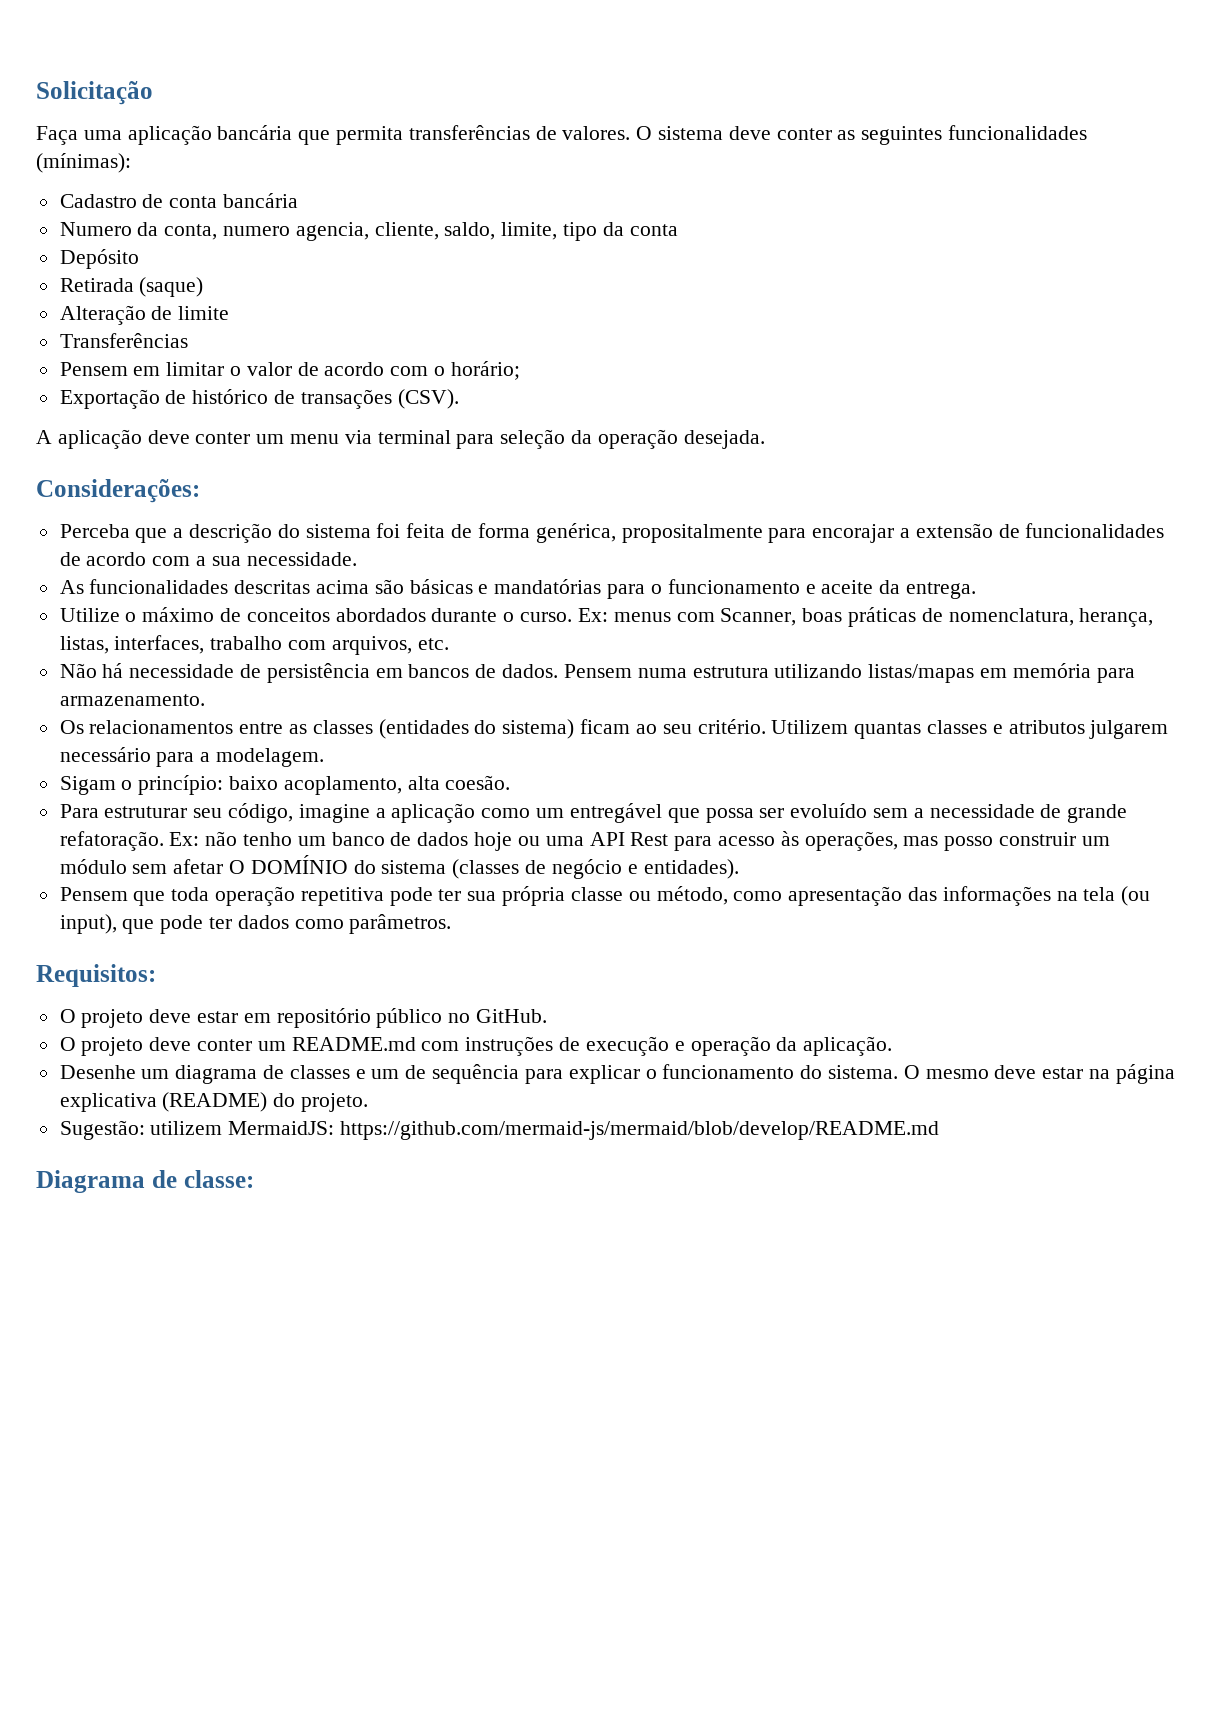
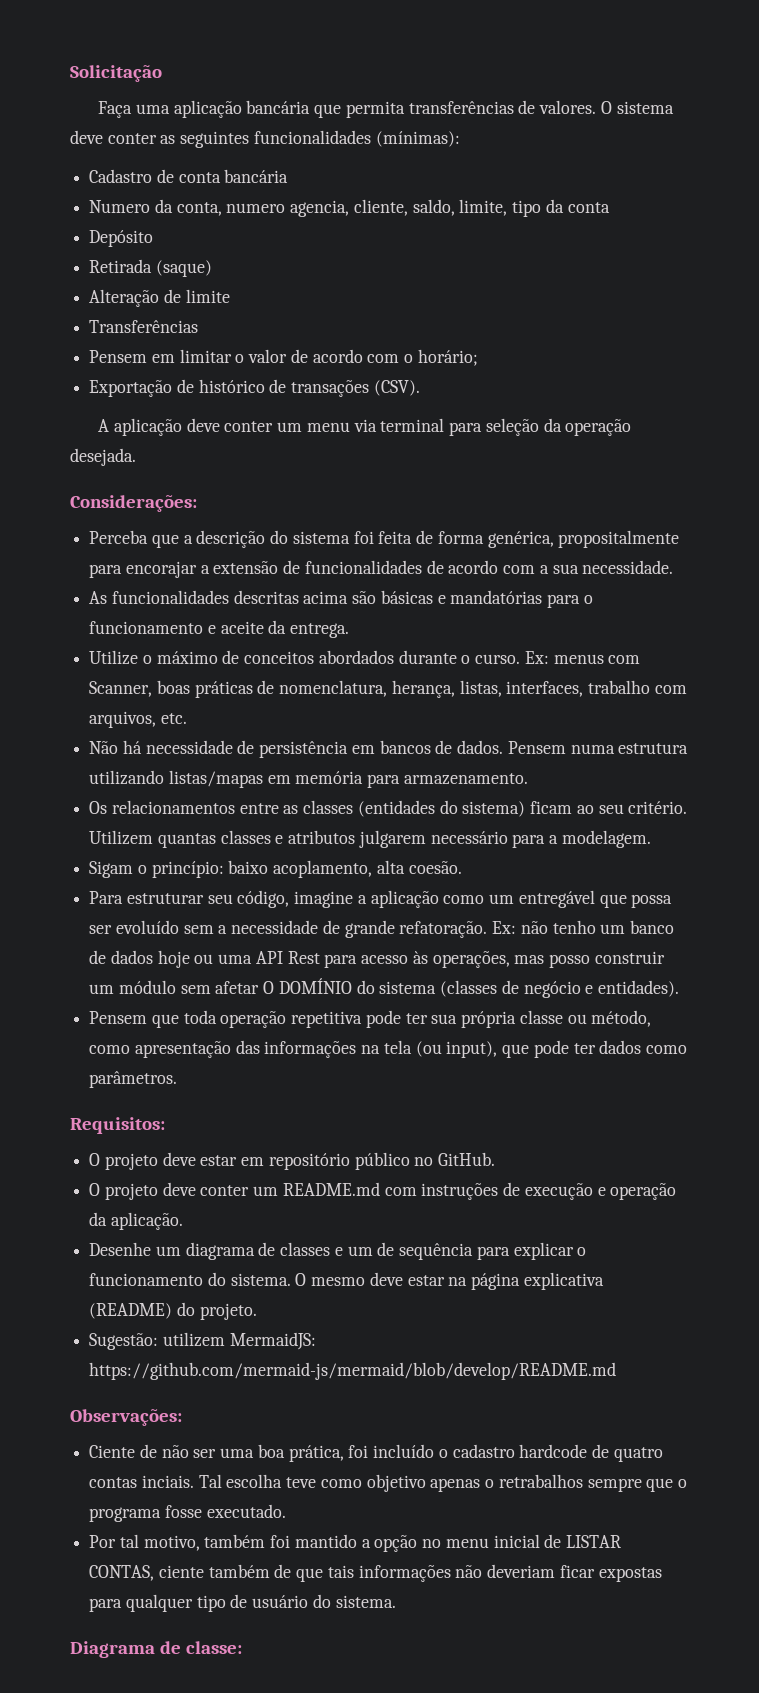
(940, 1130) none -> [70,1409,182,1426] [89,1444,663,1462] [89,1474,687,1492] [89,1504,286,1522] [89,1534,621,1552] [89,1564,662,1582] [89,1594,396,1612] // Observações: // Ciente de não ser uma boa prática, foi incluído o cadastro hardcode de quatro contas inciais. Tal escolha teve como objetivo apenas o retrabalhos sempre que o programa fosse executado. // Por tal motivo, também foi mantido a opção no menu inicial de LISTAR CONTAS, ciente também de que tais informações não deveriam ficar expostas para qualquer tipo de usuário do sistema.

